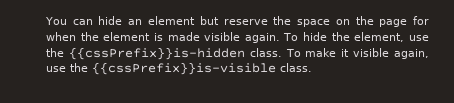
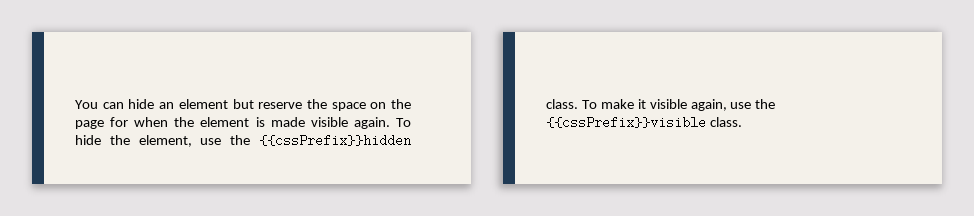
[68,47,245,60] {{cssPrefix}}is-hidden -> [259,134,411,147] {{cssPrefix}}hidden
[92,62,276,75] {{cssPrefix}}is-visible -> [546,116,706,129] {{cssPrefix}}visible

